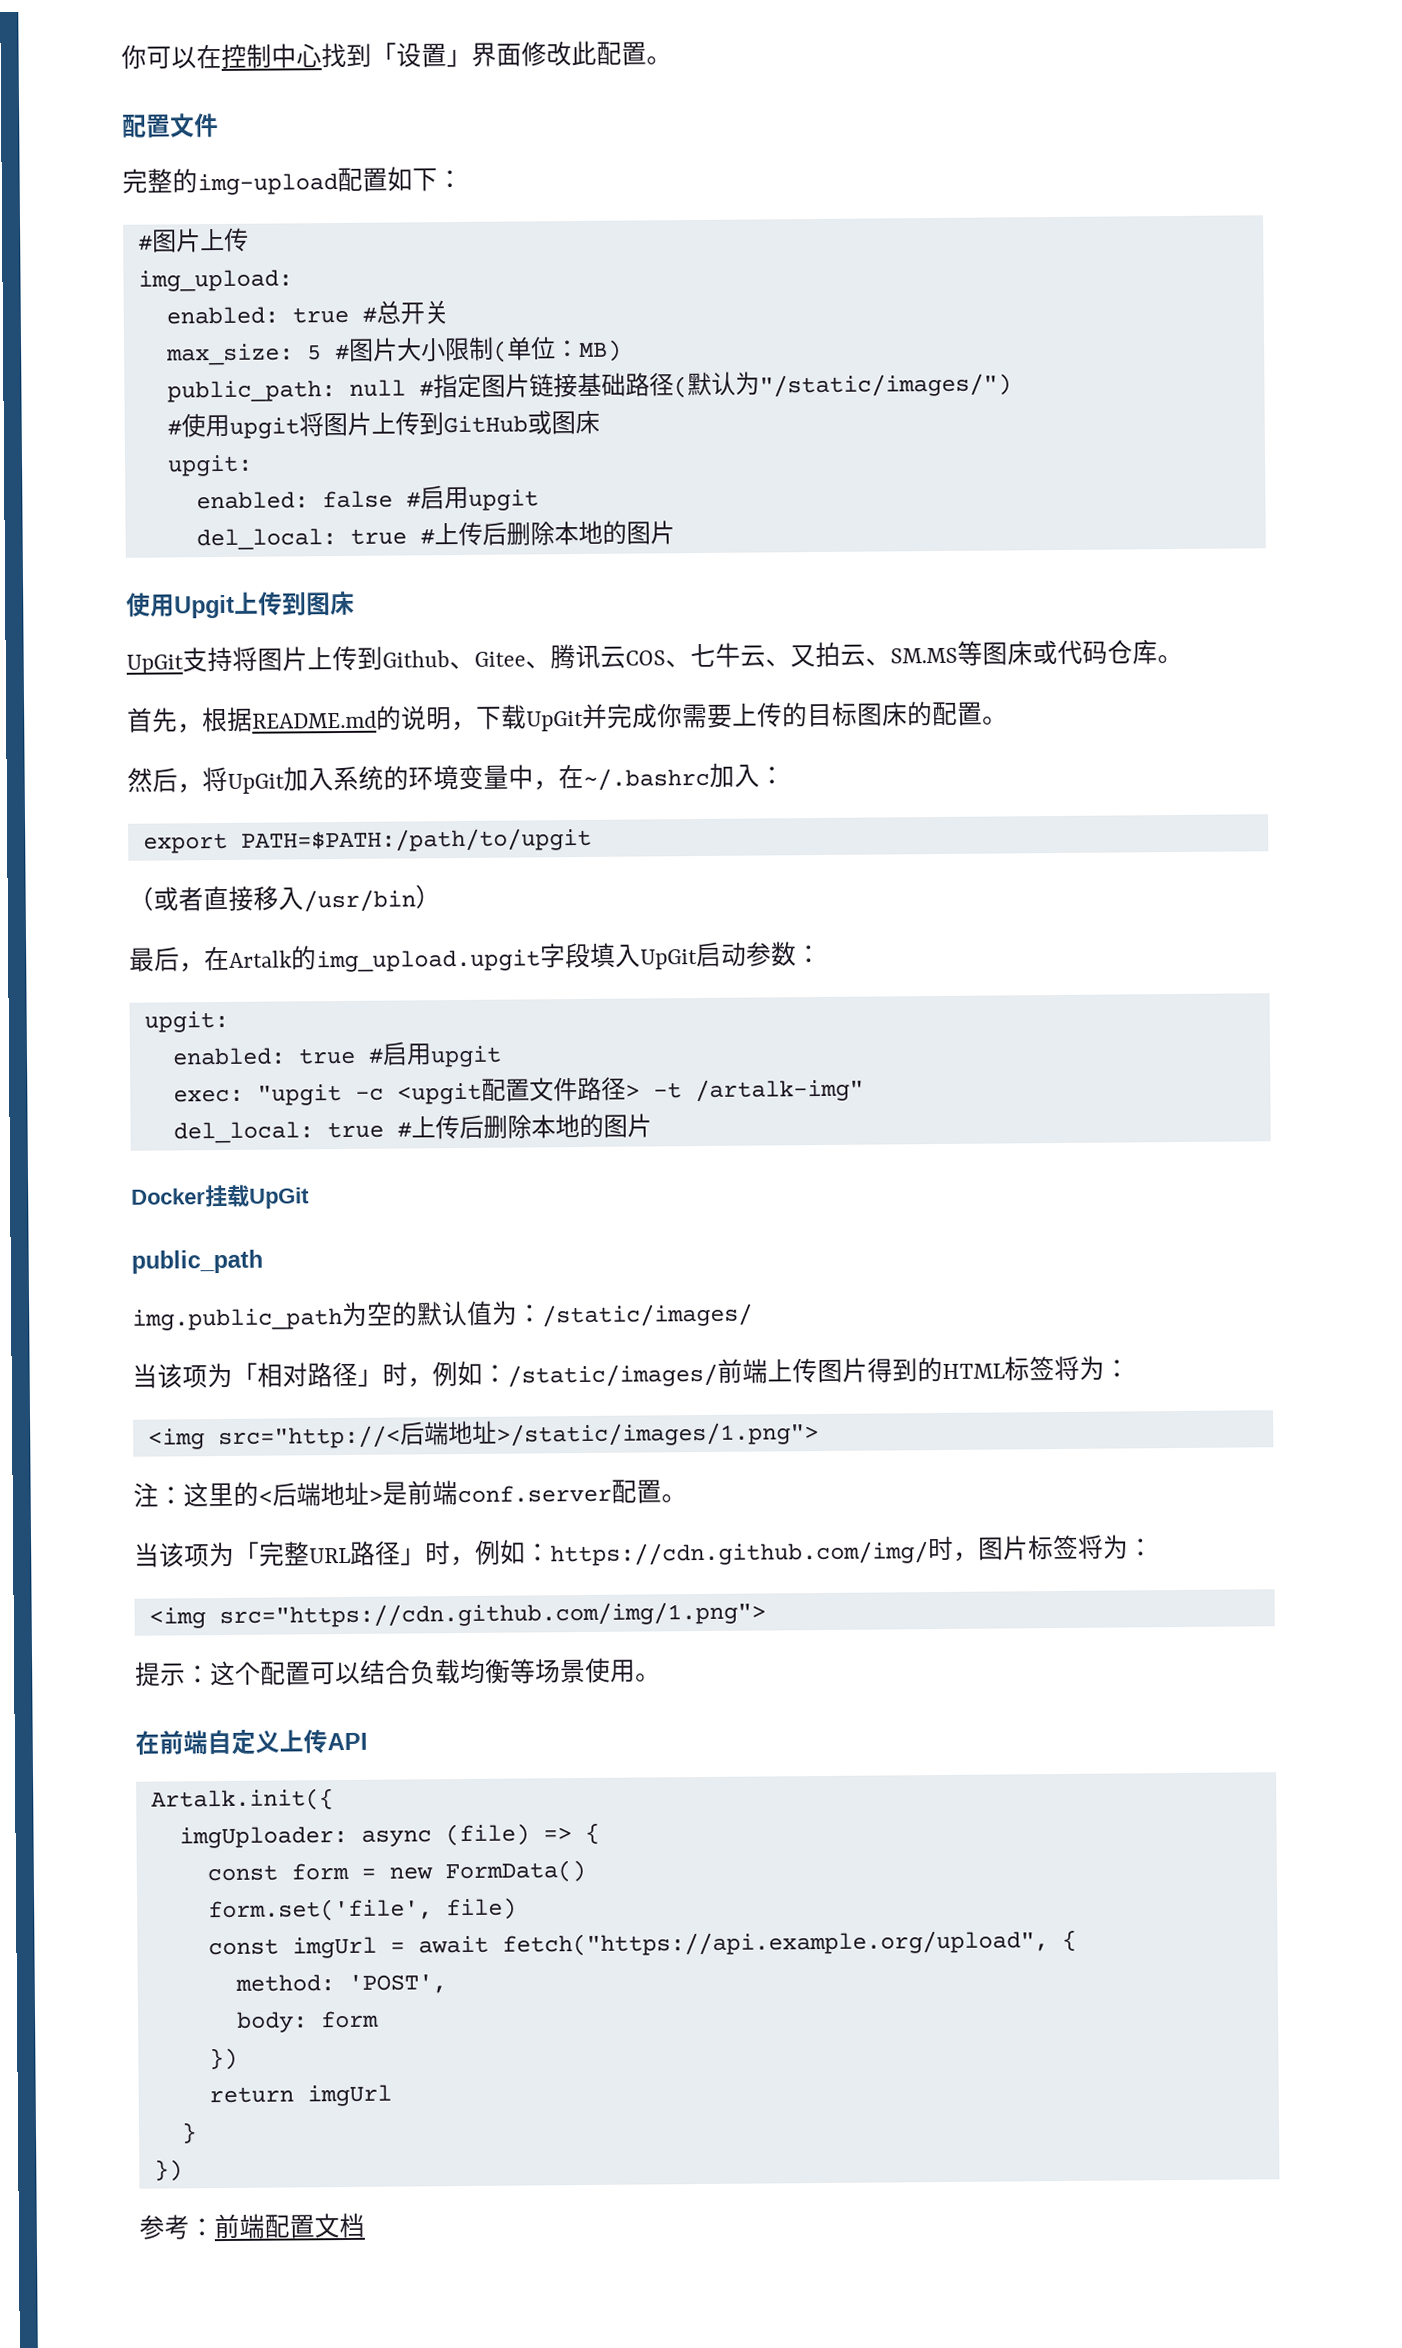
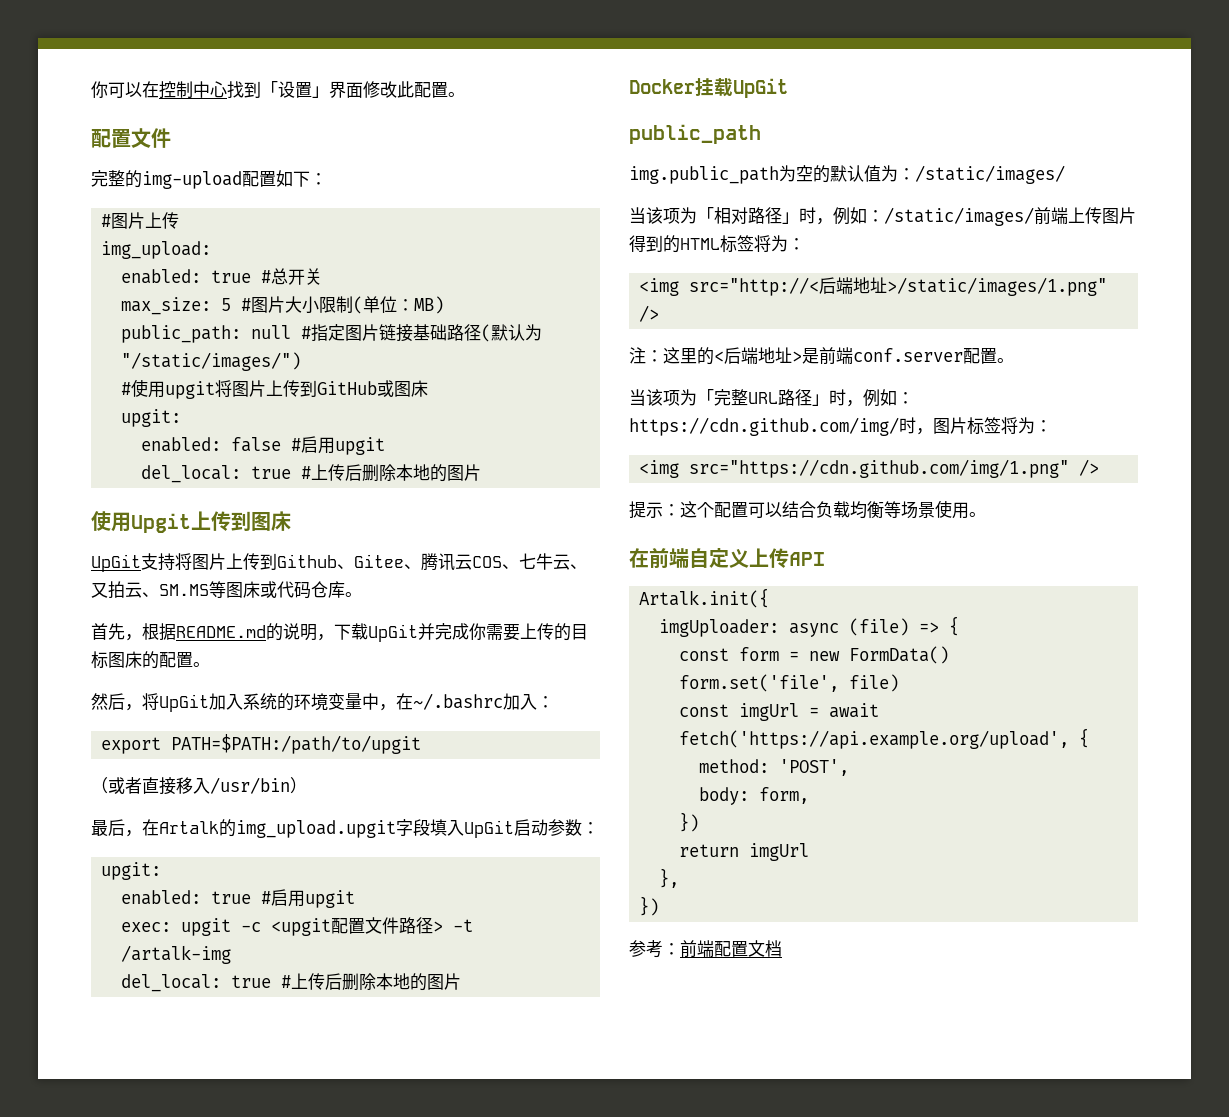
[256,1084,342,1106] "upgit -> [181,918,232,936] upgit
[694,1078,864,1103] /artalk-img" -> [121,945,232,964] /artalk-img
[495,1422,819,1447] >/static/images/1.png"> -> [887,277,1108,296] [639,305,660,322] >/static/images/1.png" />
[218,1601,766,1629] src="https://cdn.github.com/img/1.png"> -> [689,459,1100,478] src="https://cdn.github.com/img/1.png" />
[501,1930,1049,1957] fetch("https://api.example.org/upload", -> [679,730,1070,749] fetch('https://api.example.org/upload',
[320,2010,379,2029] form -> [759,787,810,804] form,
[180,2122,197,2144] } -> [659,868,680,888] },

